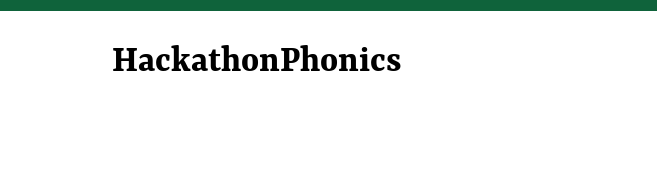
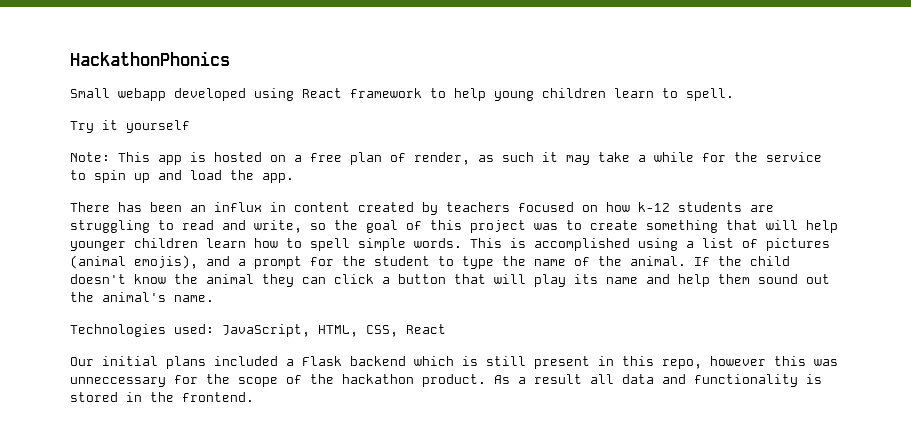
(401, 58) none -> [70,88,734,101] [70,120,190,133] [70,152,822,165] [70,170,294,183] [70,202,774,215] [70,220,838,233] [70,238,830,251] [70,255,790,269] [70,274,830,287] [70,292,214,302] [70,324,446,337] [70,356,838,369] [70,374,822,387] [70,392,254,402] // Small webapp developed using React framework to help young children learn to spell. // Try it yourself // Note: This app is hosted on a free plan of render, as such it may take a while for the service to spin up and load the app. // There has been an influx in content created by teachers focused on how k-12 students are struggling to read and write, so the goal of this project was to create something that will help younger children learn how to spell simple words. This is accomplished using a list of pictures (animal emojis), and a prompt for the student to type the name of the animal. If the child doesn't know the animal they can click a button that will play its name and help them sound out the animal's name. // Technologies used: JavaScript, HTML, CSS, React // Our initial plans included a Flask backend which is still present in this repo, however this was unneccessary for the scope of the hackathon product. As a result all data and functionality is stored in the frontend.

